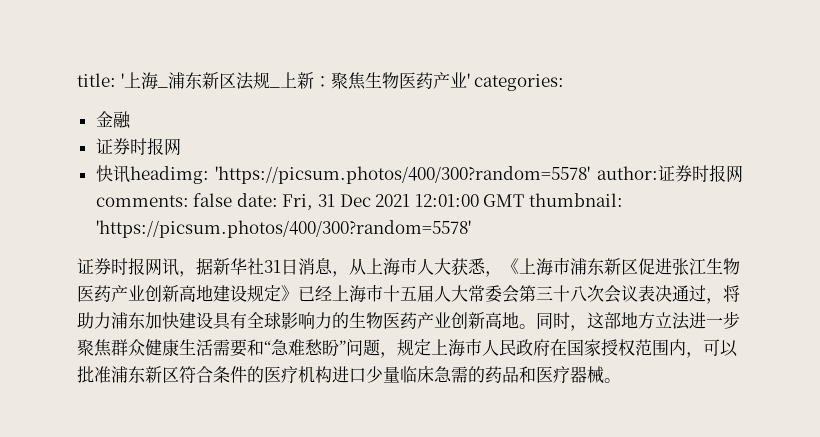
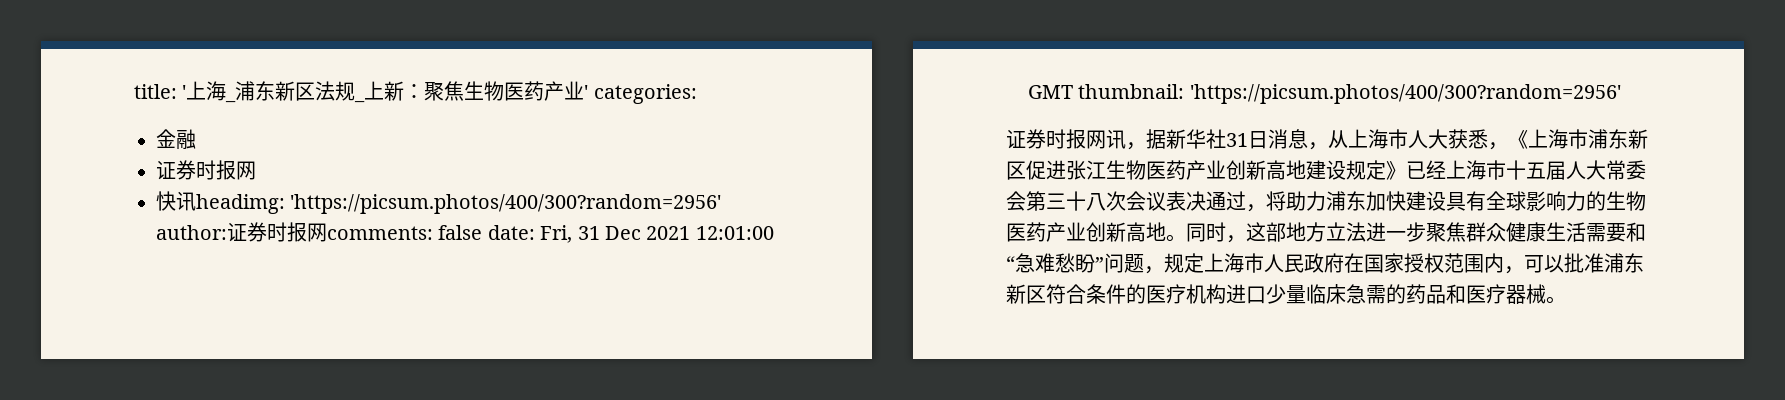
[215,166,591,184] 'https://picsum.photos/400/300?random=5578' -> [290,194,722,214] 'https://picsum.photos/400/300?random=2956'
[95,220,471,238] 'https://picsum.photos/400/300?random=5578' -> [1189,84,1621,104] 'https://picsum.photos/400/300?random=2956'

